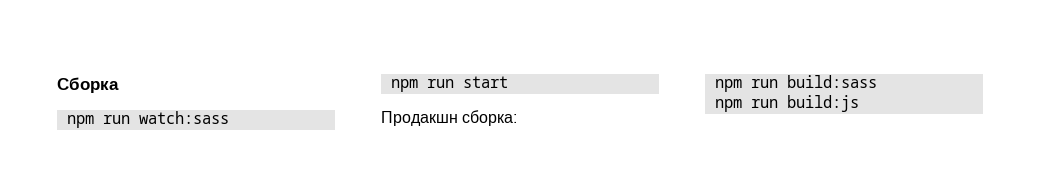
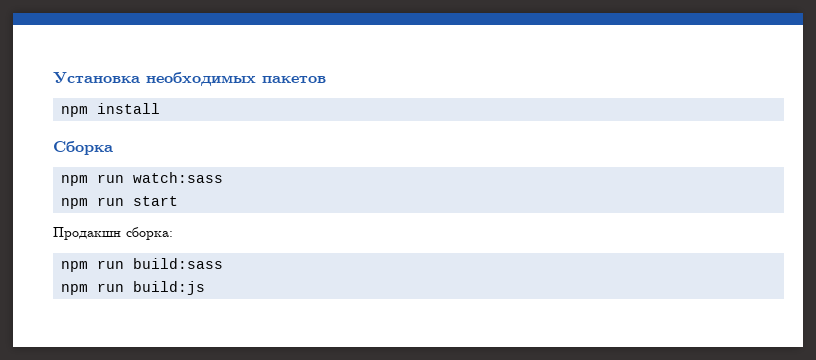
(57, 85) none -> [53,72,326,86] [61,103,161,117] Установка необходимых пакетов // npm install //

